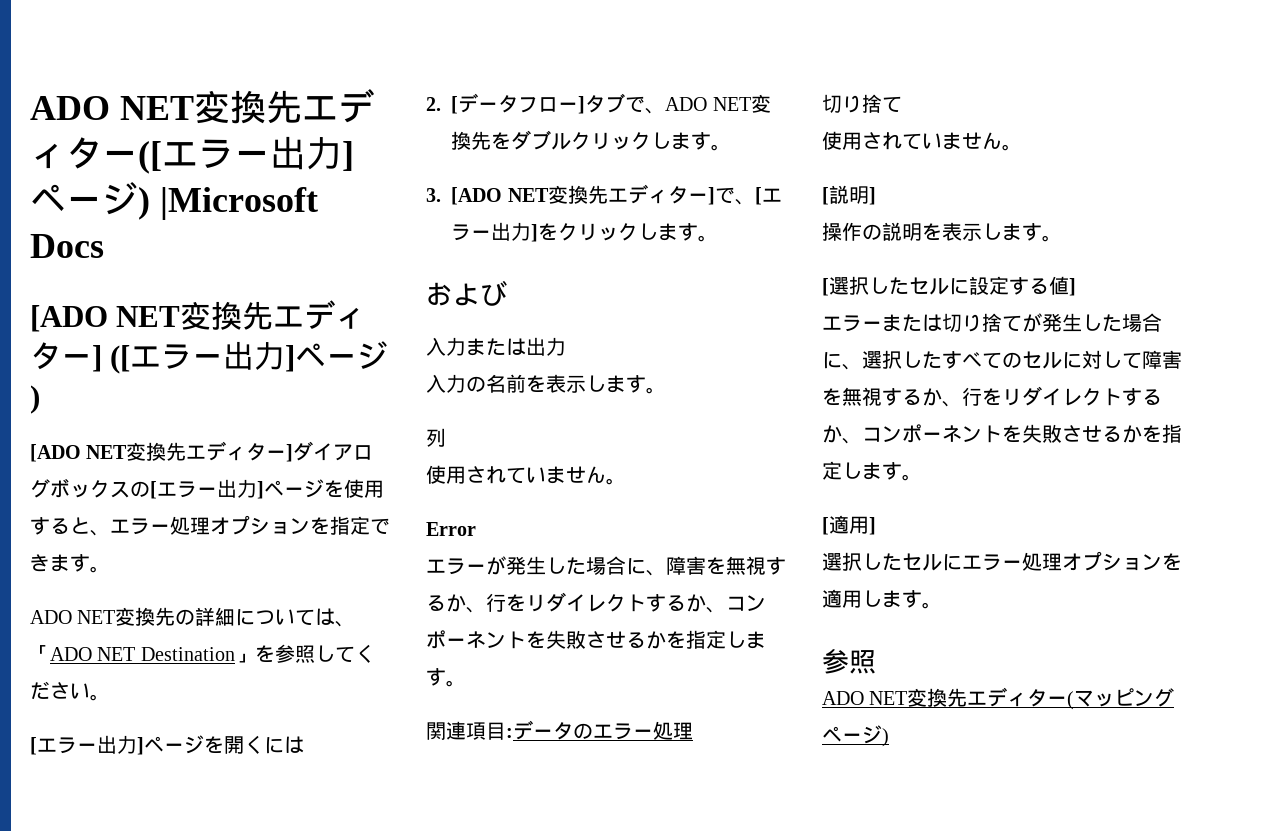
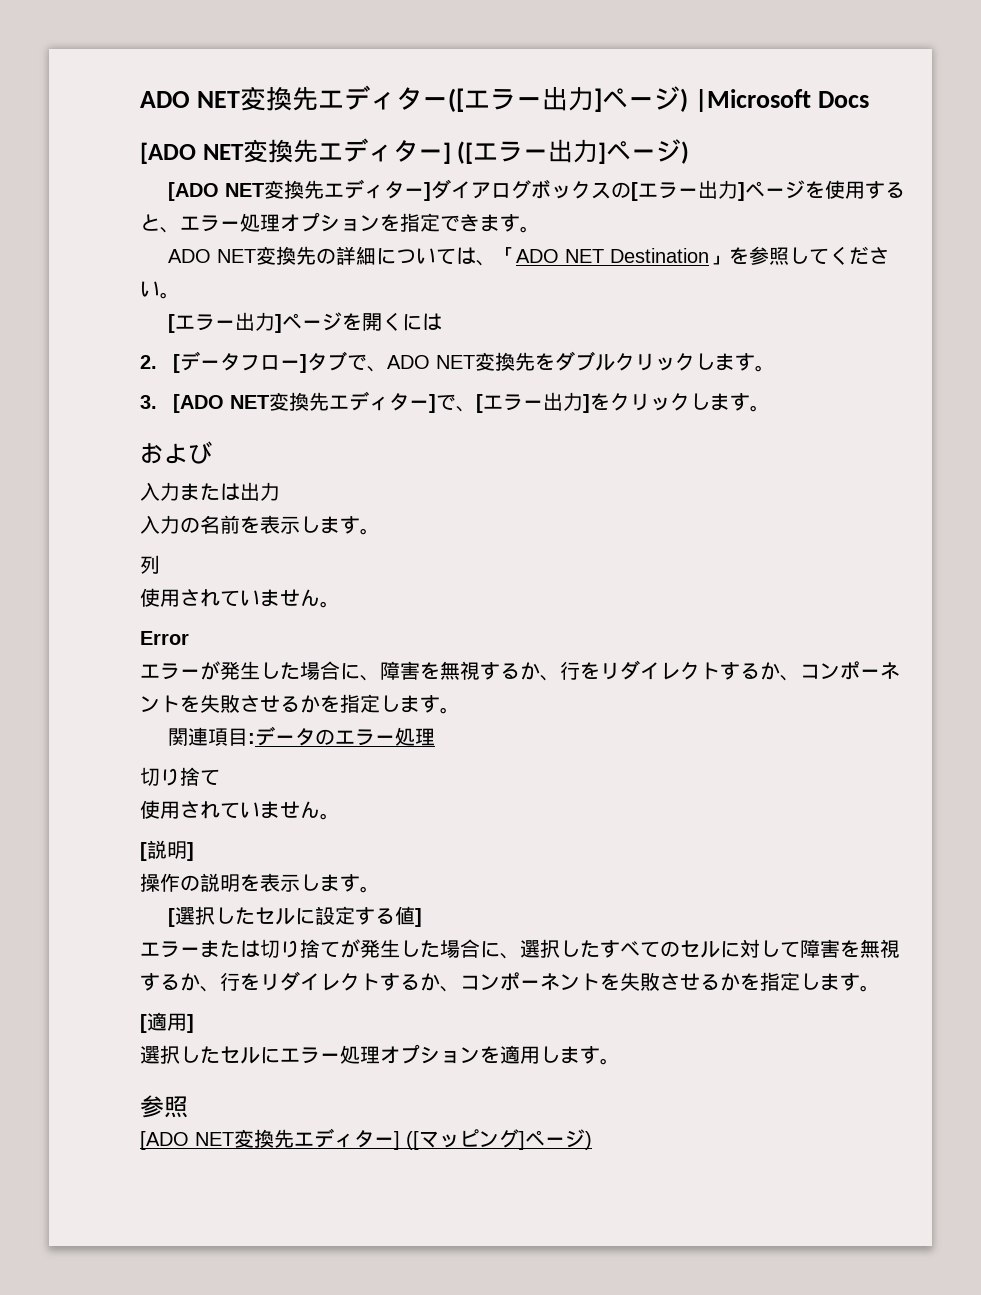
[822,687,1075,710] ADO NET変換先エディター( -> [140,1128,419,1150] [ADO NET変換先エディター] ([
(1175, 697) none -> [519,1131,525,1150] ]

